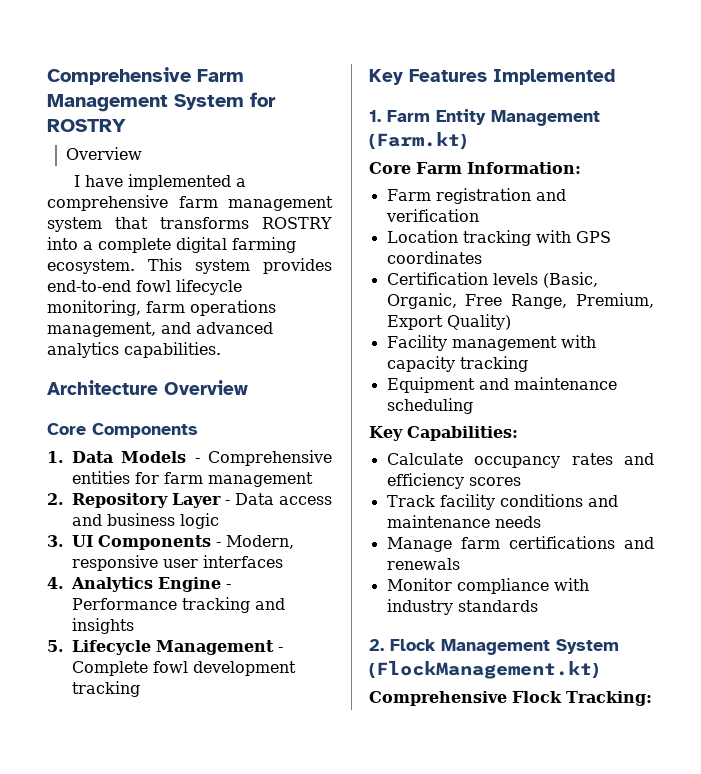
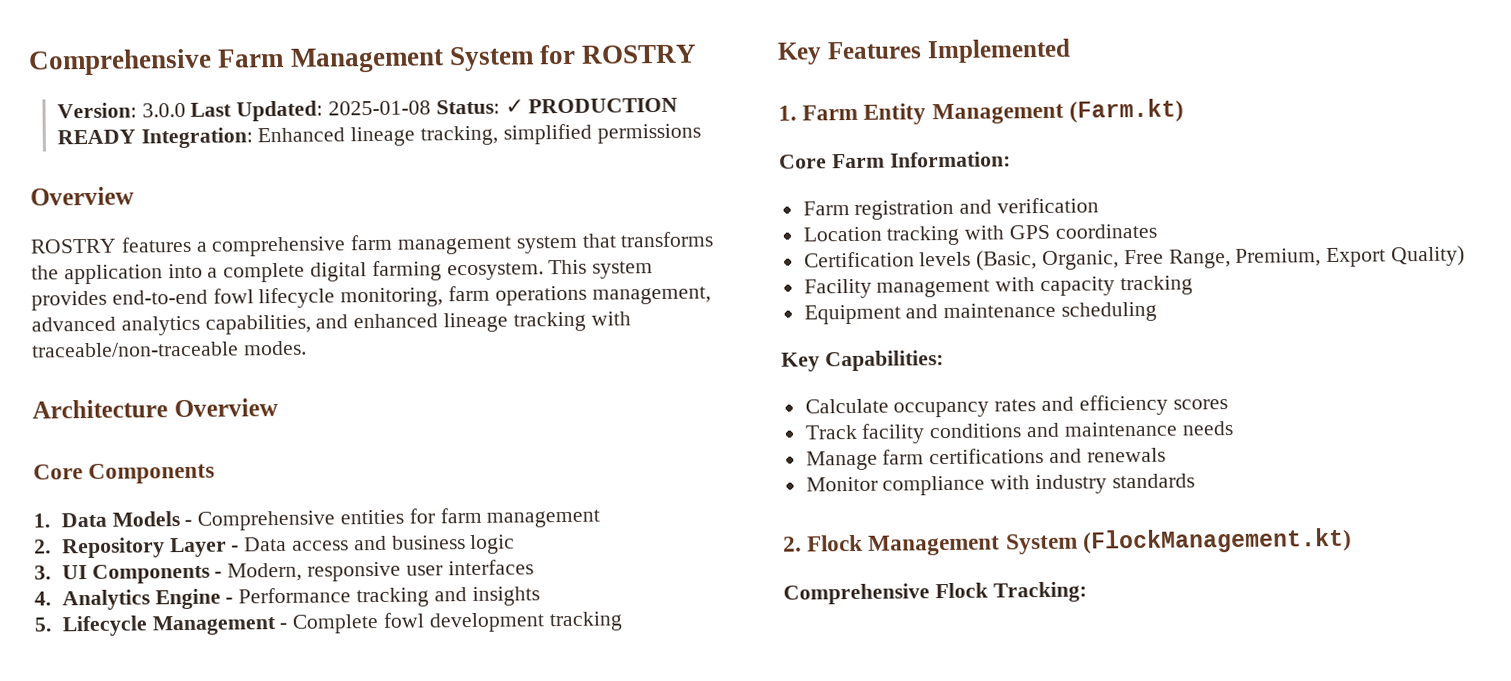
[65,147,142,160] [74,174,232,190] Overview // I have implemented -> [56,97,679,122] [56,123,701,149] [30,186,134,206] [30,236,192,254] Version: 3.0.0 Last Updated: 2025-01-08 Status: ✓ PRODUCTION READY Integration: Enhanced lineage tracking, simplified permissions // Overview // ROSTRY features
[262,217,332,229] ROSTRY -> [31,264,163,285] the application
[161,322,191,334] and -> (711, 295) none
[124,342,221,358] capabilities. -> [204,311,631,335] [31,340,307,358] capabilities, and enhanced lineage tracking with traceable/non-traceable modes.

